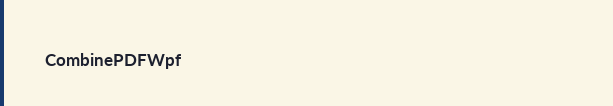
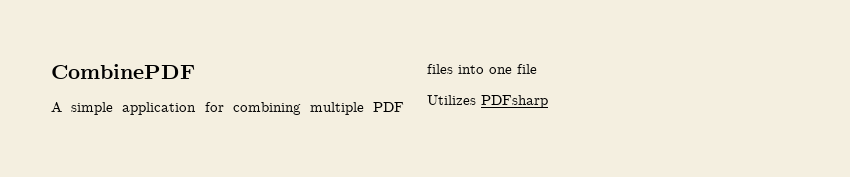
[45,53,182,69] CombinePDFWpf -> [51,64,195,79] [51,102,404,115] [427,64,537,74] [427,95,548,108] CombinePDF // A simple application for combining multiple PDF files into one file // Utilizes PDFsharp

